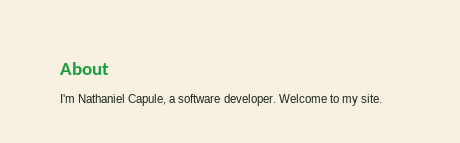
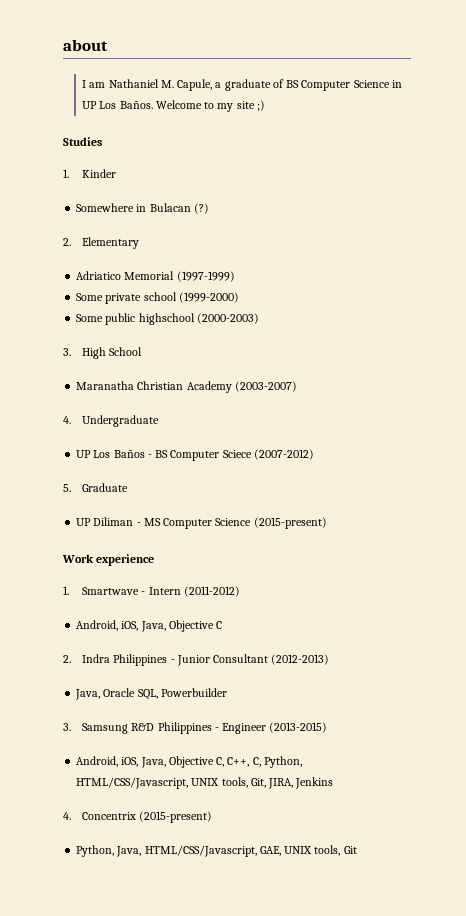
[60,62,109,75] [60,94,382,106] About // I'm Nathaniel Capule, a software developer. Welcome to my site. -> [63,39,108,51] [82,79,402,91] [82,100,265,112] [63,137,102,146] [63,169,117,178] [76,203,209,214] [63,237,140,249] [76,271,235,282] [76,292,239,304] [76,313,259,325] [63,347,143,359] [76,381,297,393] [63,415,160,427] [76,449,314,461] [63,483,129,492] [76,517,327,529] [62,554,155,566] [63,586,240,597] [76,620,223,632] [63,654,330,666] [75,688,227,700] [63,722,328,734] [76,756,302,768] [76,777,334,789] [63,811,213,823] [76,845,357,857] about // I am Nathaniel M. Capule, a graduate of BS Computer Science in UP Los Baños. Welcome to my site ;) // Studies // 1. Kinder // Somewhere in Bulacan (?) // 2. Elementary // Adriatico Memorial (1997-1999) // Some private school (1999-2000) // Some public highschool (2000-2003) // 3. High School // Maranatha Christian Academy (2003-2007) // 4. Undergraduate // UP Los Baños - BS Computer Sciece (2007-2012) // 5. Graduate // UP Diliman - MS Computer Science (2015-present) // Work experience // 1. Smartwave - Intern (2011-2012) // Android, iOS, Java, Objective C // 2. Indra Philippines - Junior Consultant (2012-2013) // Java, Oracle SQL, Powerbuilder // 3. Samsung R&D Philippines - Engineer (2013-2015) // Android, iOS, Java, Objective C, C++, C, Python, HTML/CSS/Javascript, UNIX tools, Git, JIRA, Jenkins // 4. Concentrix (2015-present) // Python, Java, HTML/CSS/Javascript, GAE, UNIX tools, Git

